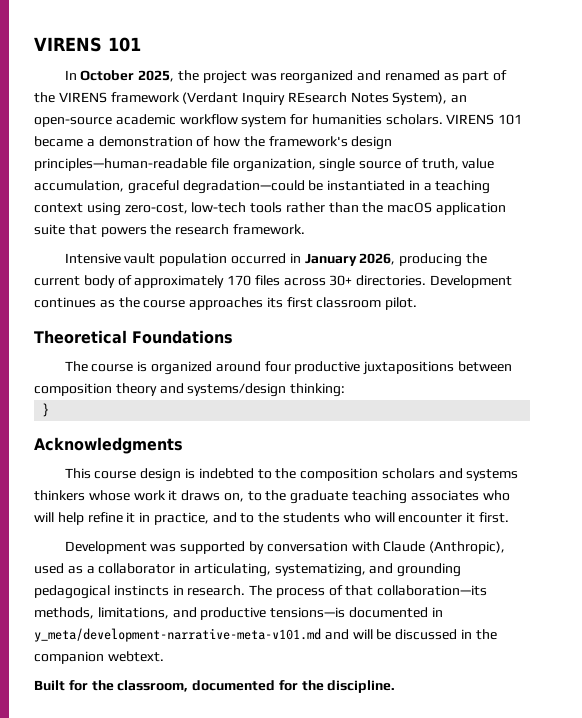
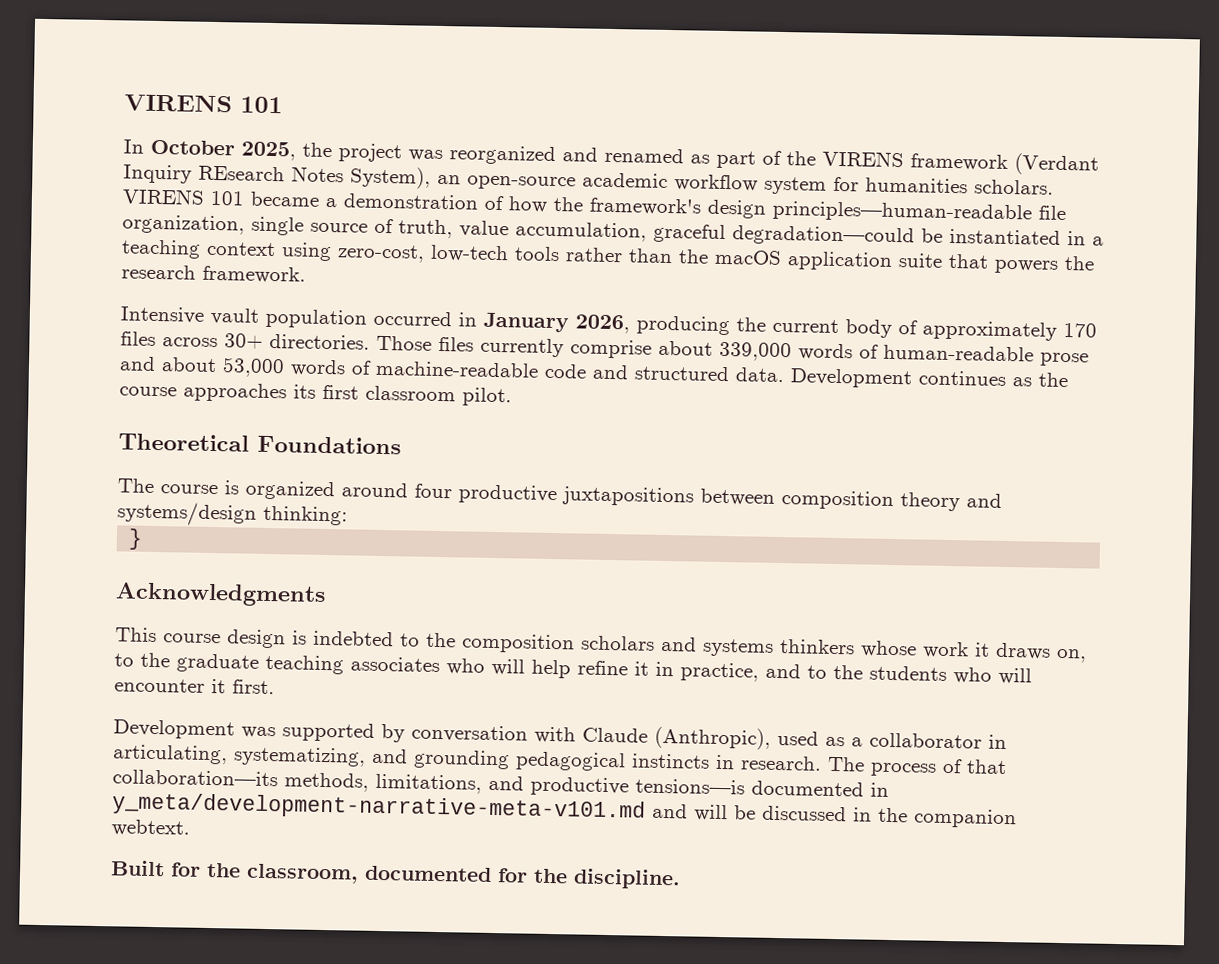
(427, 280) none -> [376,335,1089,367] [119,356,785,383] Those files currently comprise about 339,000 words of human-readable prose and about 53,000 words of machine-readable code and structured data.

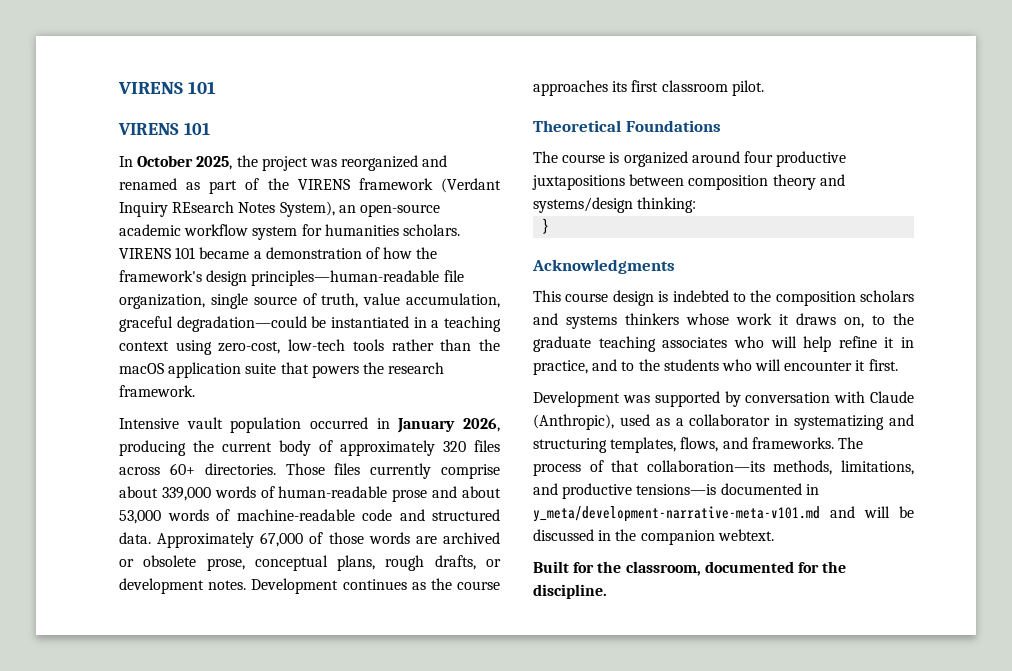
[124,93,283,114] VIRENS 101 -> [118,81,217,94] [118,122,210,135] VIRENS 101 // VIRENS 101
[1063,322,1097,338] 170 -> [443,441,466,452] 320
[224,333,263,349] 30+ -> [169,463,195,475] 60+
(785, 375) none -> [157,532,500,548] [119,555,501,571] [119,578,247,594] Approximately 67,000 of those words are archived or obsolete prose, conceptual plans, rough drafts, or development notes.
[112,744,822,772] articulating, systematizing, and grounding pedagogical instincts in research. -> [794,414,914,430] [533,437,834,453] systematizing and structuring templates, flows, and frameworks.

